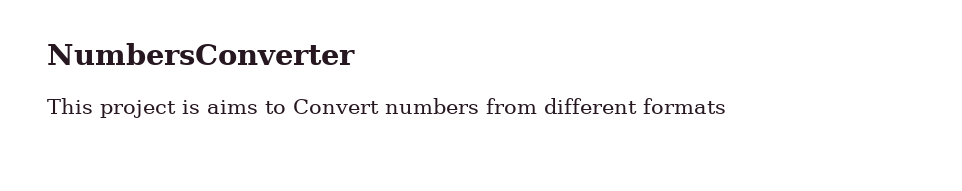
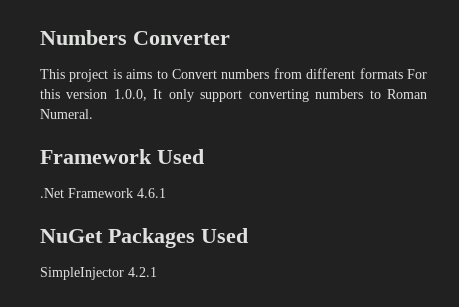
[47,43,355,65] NumbersConverter -> [40,30,230,45] Numbers Converter
(726, 106) none -> [407,69,427,79] [40,89,428,102] [40,109,93,119] [40,149,204,164] [40,188,166,198] [40,228,248,248] [40,267,157,280] For this version 1.0.0, It only support converting numbers to Roman Numeral. // Framework Used // .Net Framework 4.6.1 // NuGet Packages Used // SimpleInjector 4.2.1

